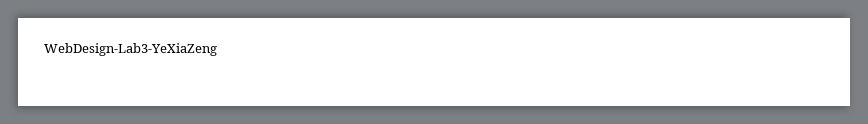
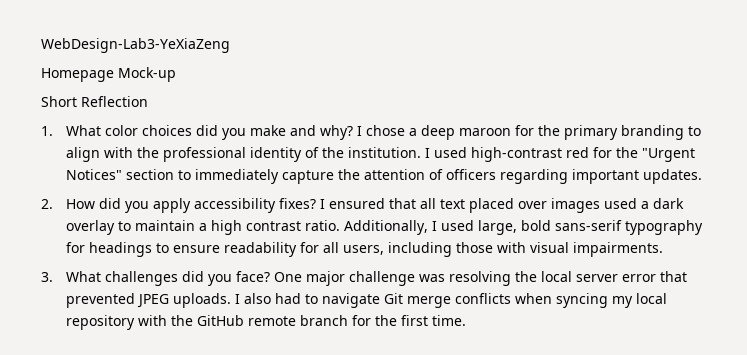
(217, 49) none -> [41,67,176,82] [41,96,148,107] [41,125,702,140] [66,147,696,162] [66,169,703,184] [41,198,685,213] [66,220,704,235] [66,242,664,257] [41,271,688,286] [66,293,668,308] [66,315,467,330] // Homepage Mock-up // Short Reflection // 1. What color choices did you make and why? I chose a deep maroon for the primary branding to align with the professional identity of the institution. I used high-contrast red for the "Urgent Notices" section to immediately capture the attention of officers regarding important updates. // 2. How did you apply accessibility fixes? I ensured that all text placed over images used a dark overlay to maintain a high contrast ratio. Additionally, I used large, bold sans-serif typography for headings to ensure readability for all users, including those with visual impairments. // 3. What challenges did you face? One major challenge was resolving the local server error that prevented JPEG uploads. I also had to navigate Git merge conflicts when syncing my local repository with the GitHub remote branch for the first time.

